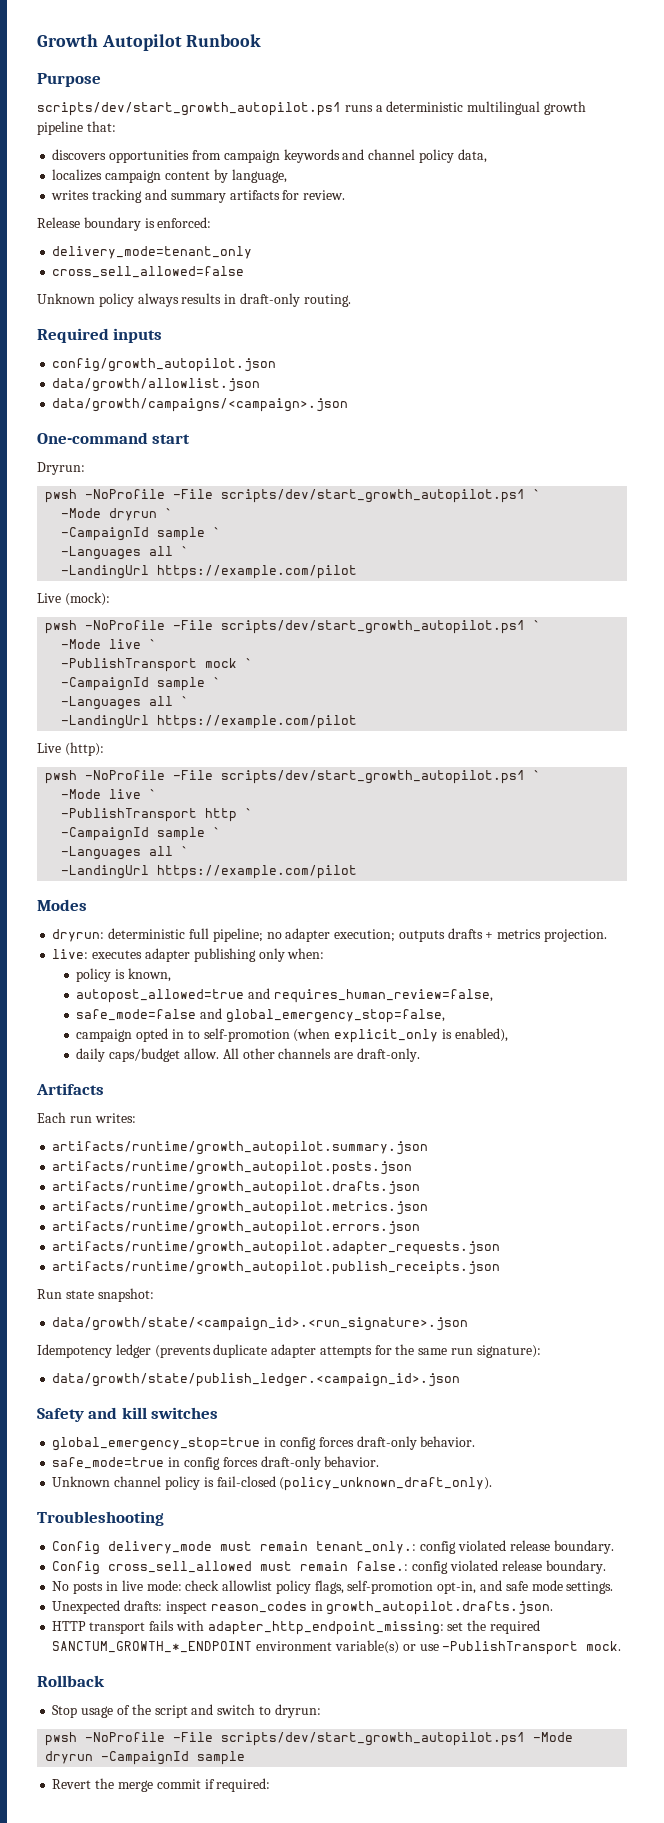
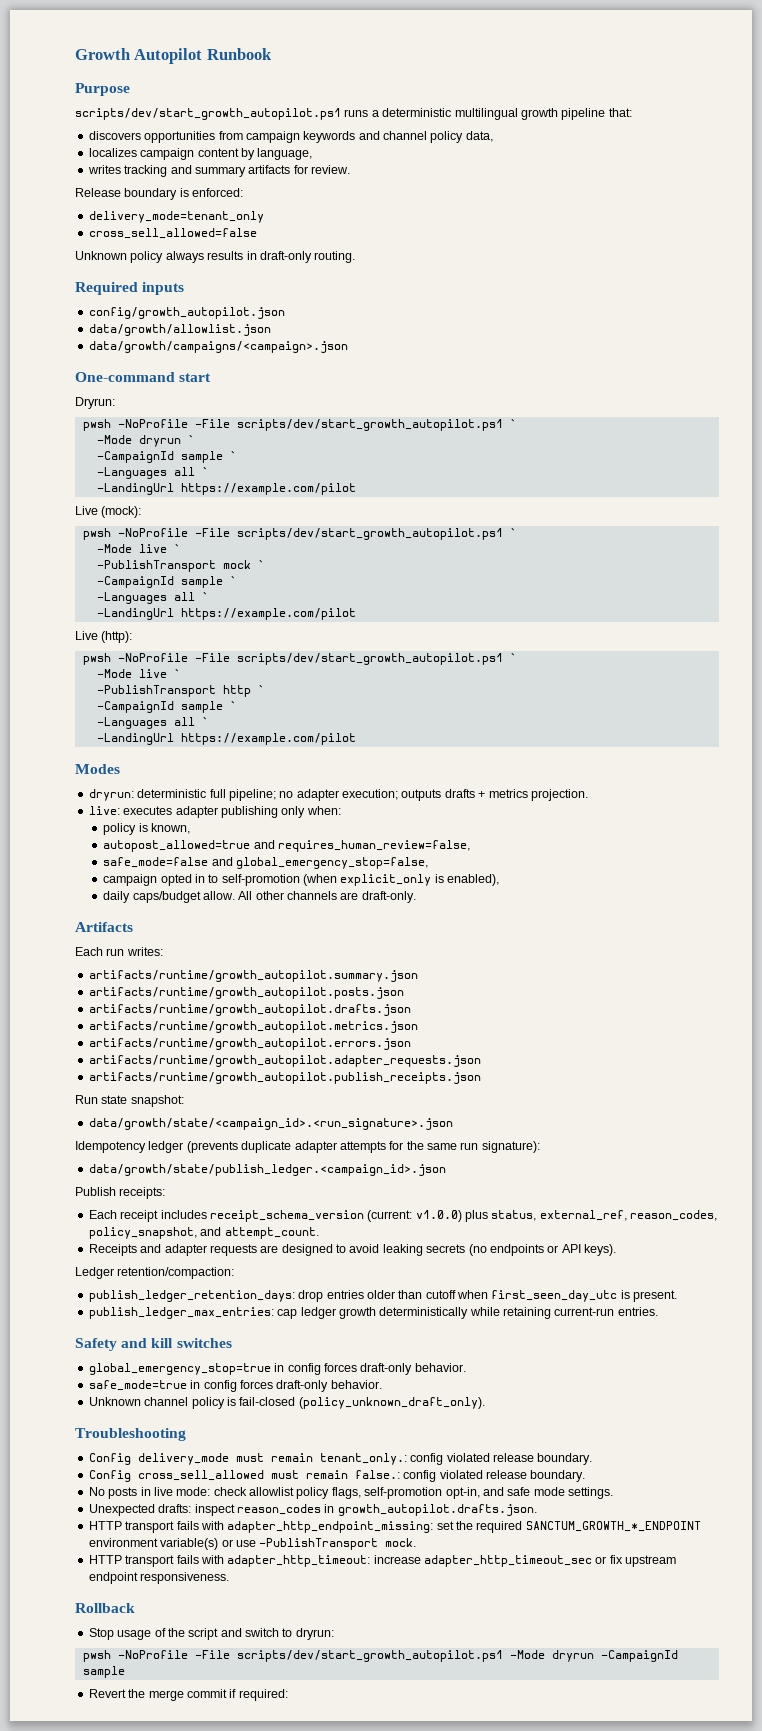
(461, 1380) none -> [75,1187,166,1199] [88,1210,718,1222] [88,1227,319,1239] [88,1244,616,1256] [75,1267,235,1279] [88,1290,678,1302] [88,1307,658,1319] // Publish receipts: // Each receipt includes receipt_schema_version (current: v1.0.0) plus status, external_ref, reason_codes, policy_snapshot, and attempt_count. // Receipts and adapter requests are designed to avoid leaking secrets (no endpoints or API keys). // Ledger retention/compaction: // publish_ledger_retention_days: drop entries older than cutoff when first_seen_day_utc is present. // publish_ledger_max_entries: cap ledger growth deterministically while retaining current-run entries.
(622, 1646) none -> [88,1555,677,1567] [88,1572,230,1584] // HTTP transport fails with adapter_http_timeout: increase adapter_http_timeout_sec or fix upstream endpoint responsiveness.

